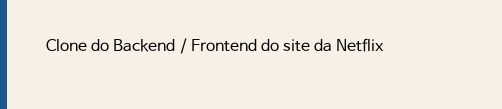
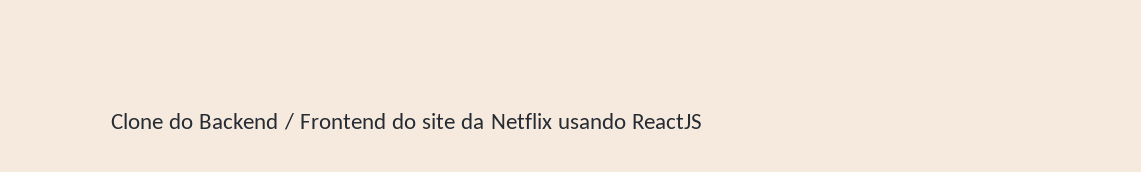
(385, 45) none -> [557,113,703,129] usando ReactJS

